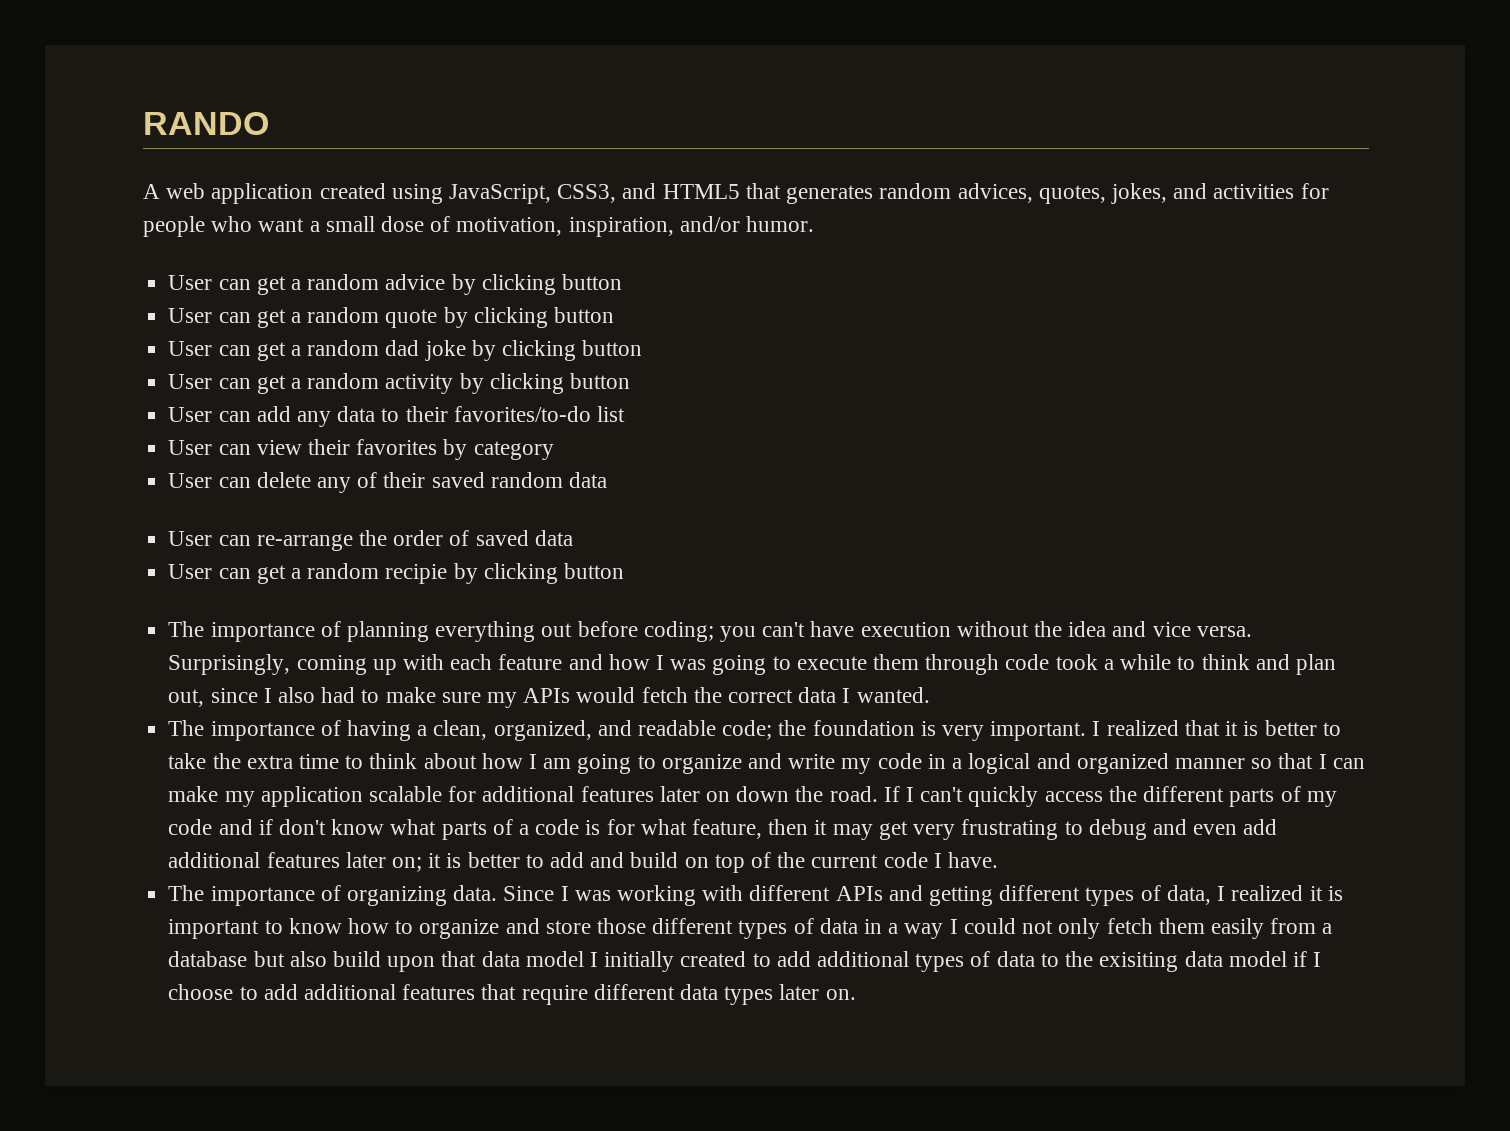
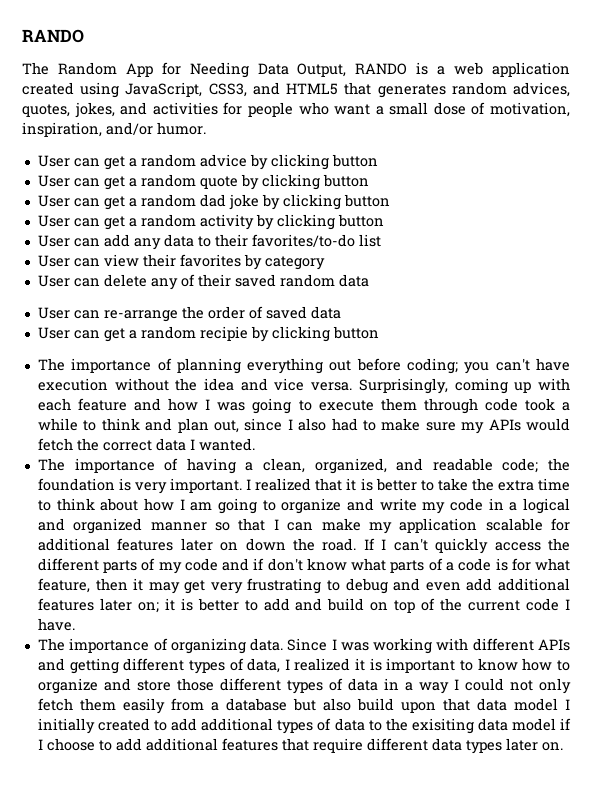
[143,184,160,199] A -> [22,62,446,78] The Random App for Needing Data Output, RANDO is a

